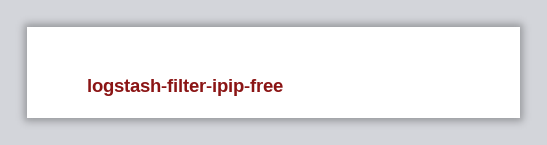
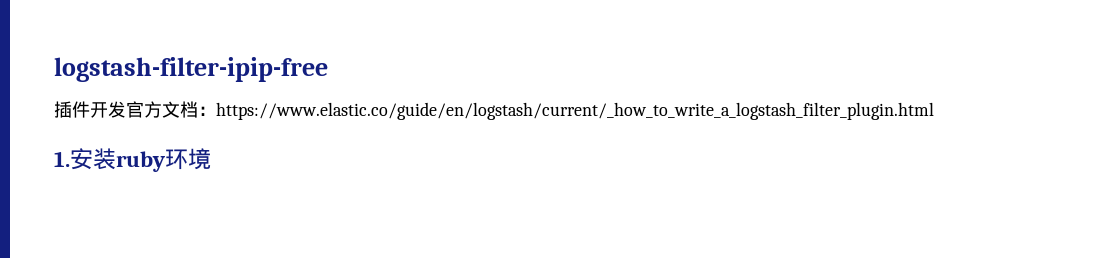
(283, 87) none -> [54,101,934,120] [54,148,211,172] // 插件开发官方文档：https://www.elastic.co/guide/en/logstash/current/_how_to_write_a_logstash_filter_plugin.html // 1.安装ruby环境

